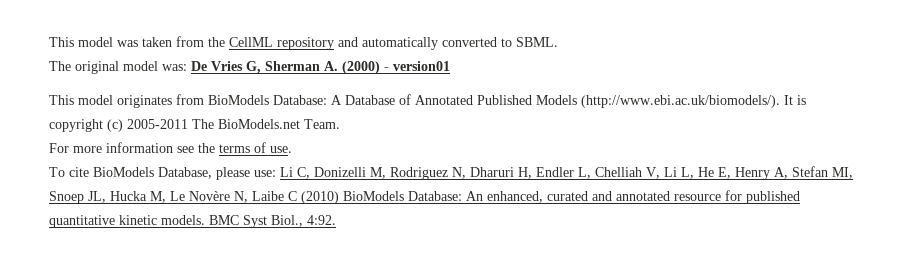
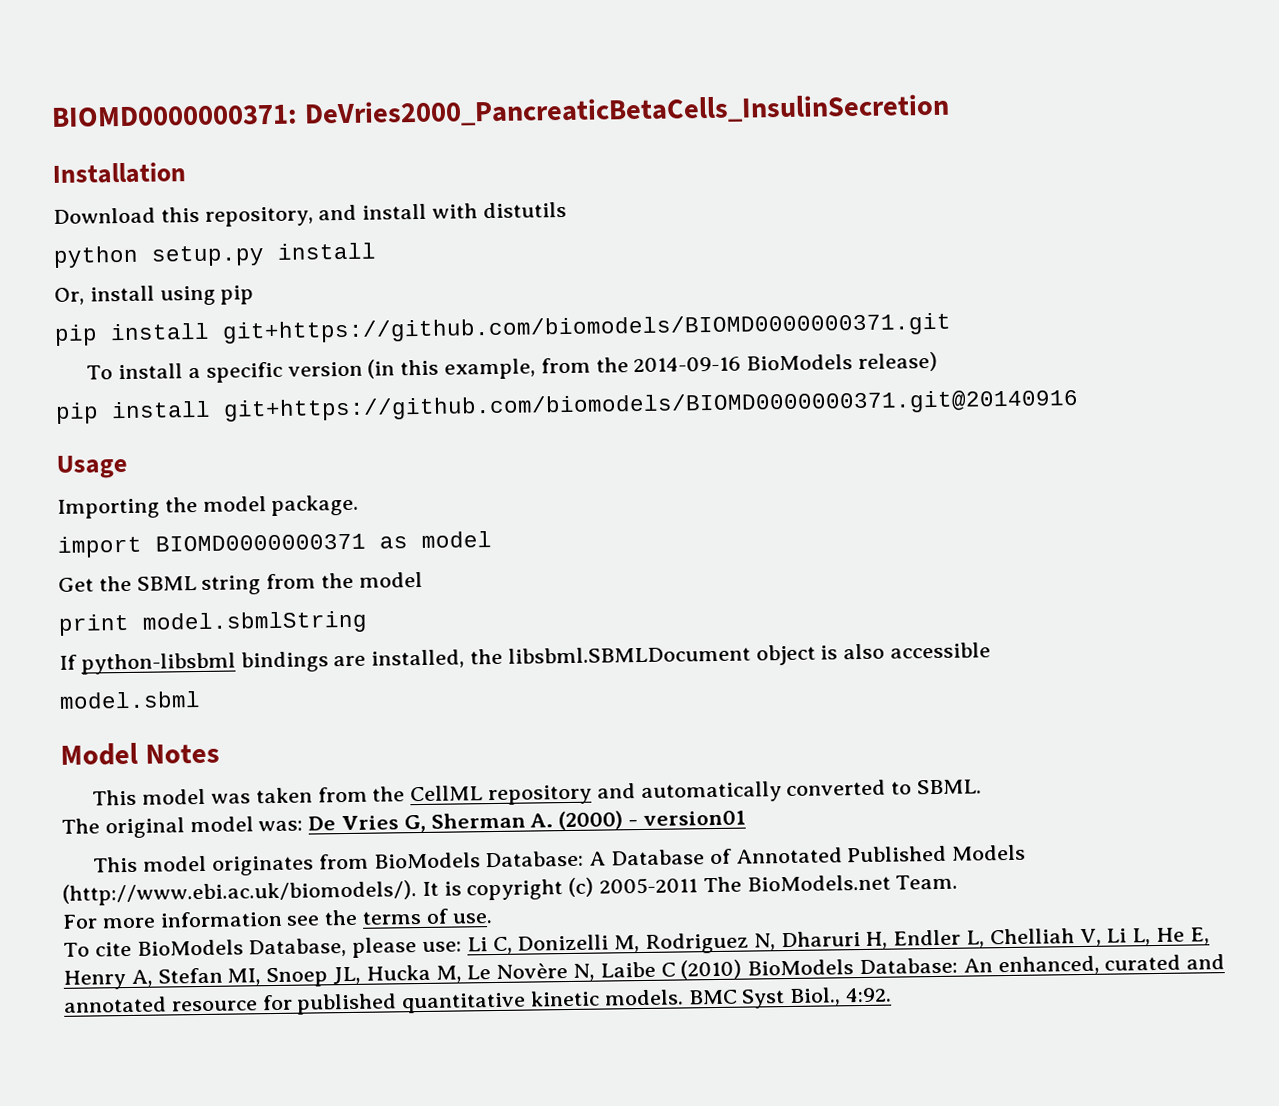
(49, 42) none -> [51,93,950,128] [52,162,186,184] [53,201,567,227] [53,242,376,268] [54,285,255,306] [54,312,952,346] [86,351,938,383] [55,389,1079,424] [56,454,127,479] [57,494,360,519] [57,531,492,558] [58,571,423,595] [58,610,368,636] [59,642,992,675] [59,690,201,709] [60,742,220,766] BIOMD0000000371: DeVries2000_PancreaticBetaCells_InsulinSecretion // Installation // Download this repository, and install with distutils // python setup.py install // Or, install using pip // pip install git+https://github.com/biomodels/BIOMD0000000371.git // To install a specific version (in this example, from the 2014-09-16 BioModels release) // pip install git+https://github.com/biomodels/BIOMD0000000371.git@20140916 // Usage // Importing the model package. // import BIOMD0000000371 as model // Get the SBML string from the model // print model.sbmlString // If python-libsbml bindings are installed, the libsbml.SBMLDocument object is also accessible // model.sbml // Model Notes //

